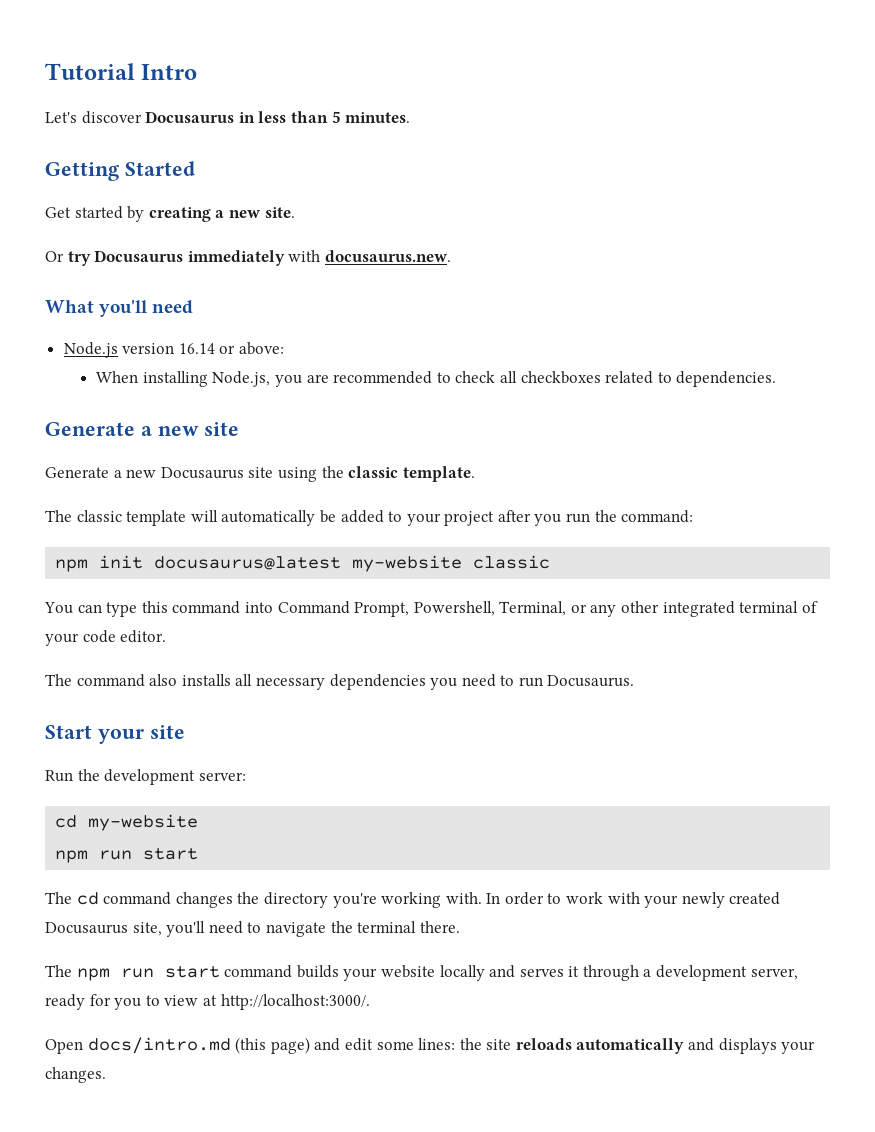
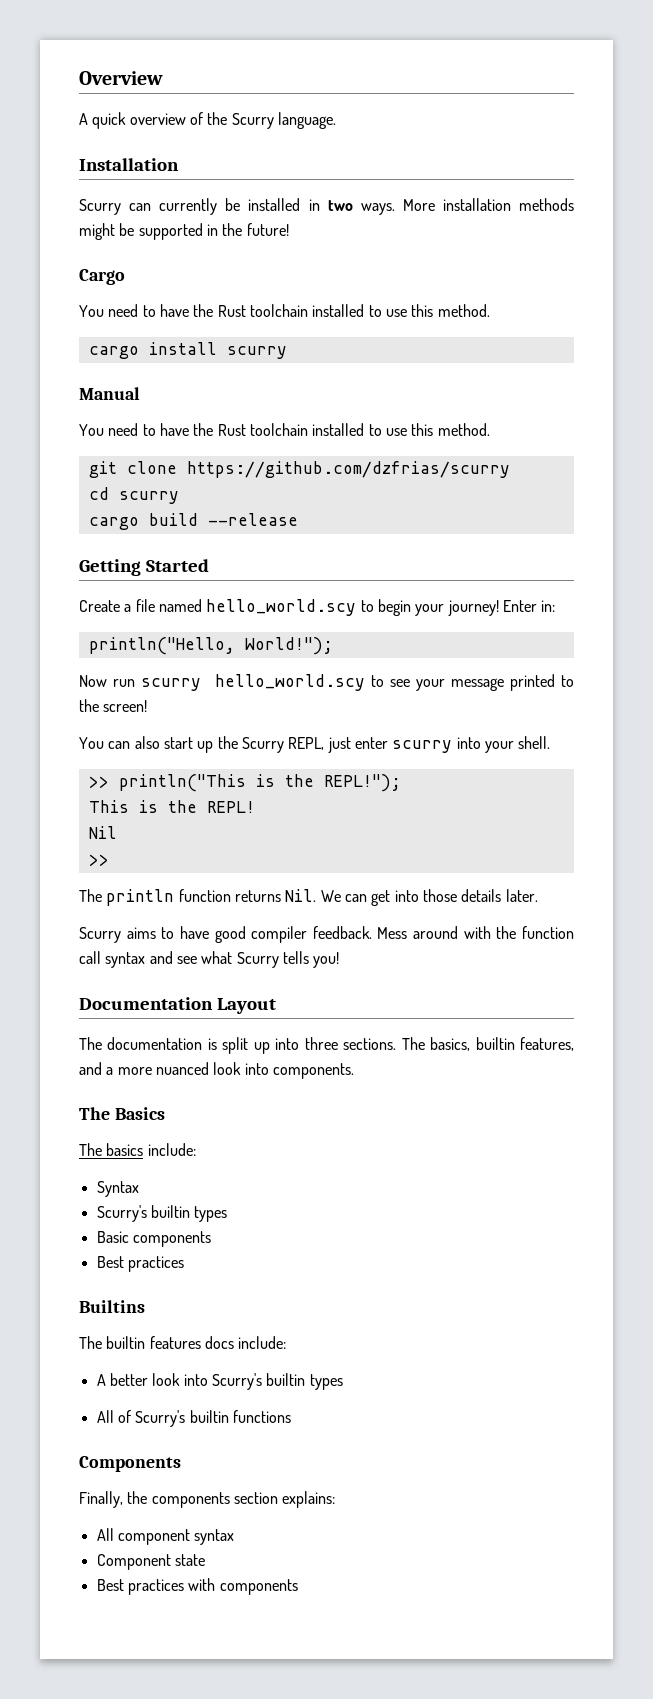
[45,63,198,80] [45,111,411,124] [45,161,195,181] [45,206,295,222] [45,250,451,266] [45,300,194,317] [63,342,285,358] [96,371,777,387] [45,422,240,436] [45,466,475,482] [45,510,694,526] [55,555,551,572] [44,601,818,617] [45,630,167,646] [45,674,635,690] [45,725,185,744] [45,769,246,785] [55,814,199,831] [55,848,199,863] [45,892,781,908] [45,921,460,937] [45,965,798,981] [45,994,370,1010] [45,1037,816,1054] [45,1067,106,1083] Tutorial Intro // Let's discover Docusaurus in less than 5 minutes. // Getting Started // Get started by creating a new site. // Or try Docusaurus immediately with docusaurus.new. // What you'll need // Node.js version 16.14 or above: // When installing Node.js, you are recommended to check all checkboxes related to dependencies. // Generate a new site // Generate a new Docusaurus site using the classic template. // The classic template will automatically be added to your project after you run the command: // npm init docusaurus@latest my-website classic // You can type this command into Command Prompt, Powershell, Terminal, or any other integrated terminal of your code editor. // The command also installs all necessary dependencies you need to run Docusaurus. // Start your site // Run the development server: // cd my-website // npm run start // The cd command changes the directory you're working with. In order to work with your newly created Docusaurus site, you'll need to navigate the terminal there. // The npm run start command builds your website locally and serves it through a development server, ready for you to view at http://localhost:3000/. // Open docs/intro.md (this page) and edit some lines: the site reloads automatically and displays your changes. -> [79,71,163,85] [79,112,336,129] [79,158,179,171] [79,198,574,215] [79,223,289,240] [79,269,125,285] [79,304,490,317] [88,342,287,359] [79,387,140,400] [79,423,490,436] [88,461,510,478] [88,487,179,504] [88,513,298,530] [79,559,210,576] [79,599,556,616] [88,637,333,655] [79,674,574,691] [79,699,148,712] [79,736,551,753] [88,774,401,792] [88,800,255,813] [88,826,117,839] [88,854,109,866] [79,889,538,906] [79,926,574,943] [79,951,340,968] [79,997,277,1014] [79,1037,574,1054] [79,1062,354,1079] [79,1107,165,1120] [79,1143,196,1156] [96,1181,139,1197] [96,1205,228,1222] [96,1231,211,1247] [96,1256,184,1272] [79,1300,145,1313] [79,1336,287,1349] [96,1373,343,1390] [96,1410,291,1427] [79,1456,181,1472] [79,1491,336,1508] [96,1528,235,1545] [96,1554,205,1570] [96,1578,298,1595] Overview // A quick overview of the Scurry language. // Installation // Scurry can currently be installed in two ways. More installation methods might be supported in the future! // Cargo // You need to have the Rust toolchain installed to use this method. // cargo install scurry // Manual // You need to have the Rust toolchain installed to use this method. // git clone https://github.com/dzfrias/scurry // cd scurry // cargo build --release // Getting Started // Create a file named hello_world.scy to begin your journey! Enter in: // println("Hello, World!"); // Now run scurry hello_world.scy to see your message printed to the screen! // You can also start up the Scurry REPL, just enter scurry into your shell. // >> println("This is the REPL!"); // This is the REPL! // Nil // >> // The println function returns Nil. We can get into those details later. // Scurry aims to have good compiler feedback. Mess around with the function call syntax and see what Scurry tells you! // Documentation Layout // The documentation is split up into three sections. The basics, builtin features, and a more nuanced look into components. // The Basics // The basics include: // Syntax // Scurry's builtin types // Basic components // Best practices // Builtins // The builtin features docs include: // A better look into Scurry's builtin types // All of Scurry's builtin functions // Components // Finally, the components section explains: // All component syntax // Component state // Best practices with components

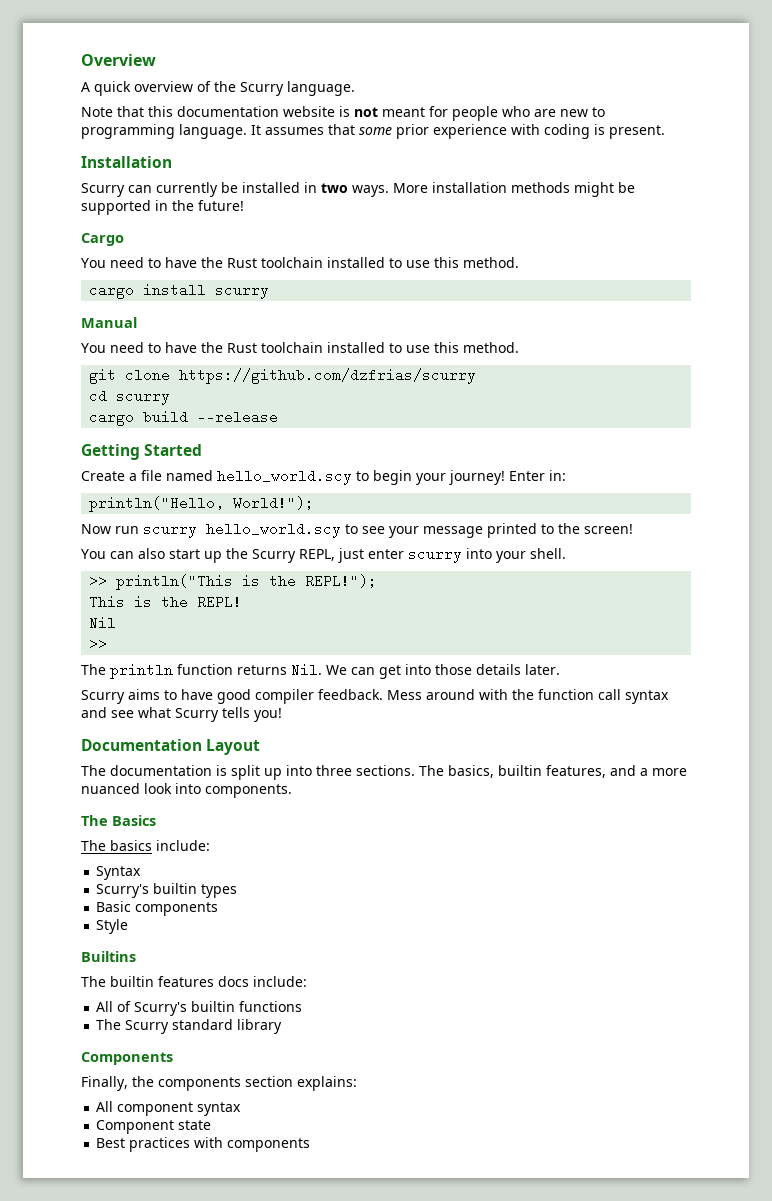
(336, 120) none -> [81,106,605,121] [81,124,665,139] // Note that this documentation website is not meant for people who are new to programming language. It assumes that some prior experience with coding is present.
[96,1256,184,1272] Best practices -> [96,919,129,934] Style
[96,1373,343,1390] // A better look into Scurry's builtin types -> (307, 981) none
(291, 1416) none -> [96,1019,283,1034] // The Scurry standard library

